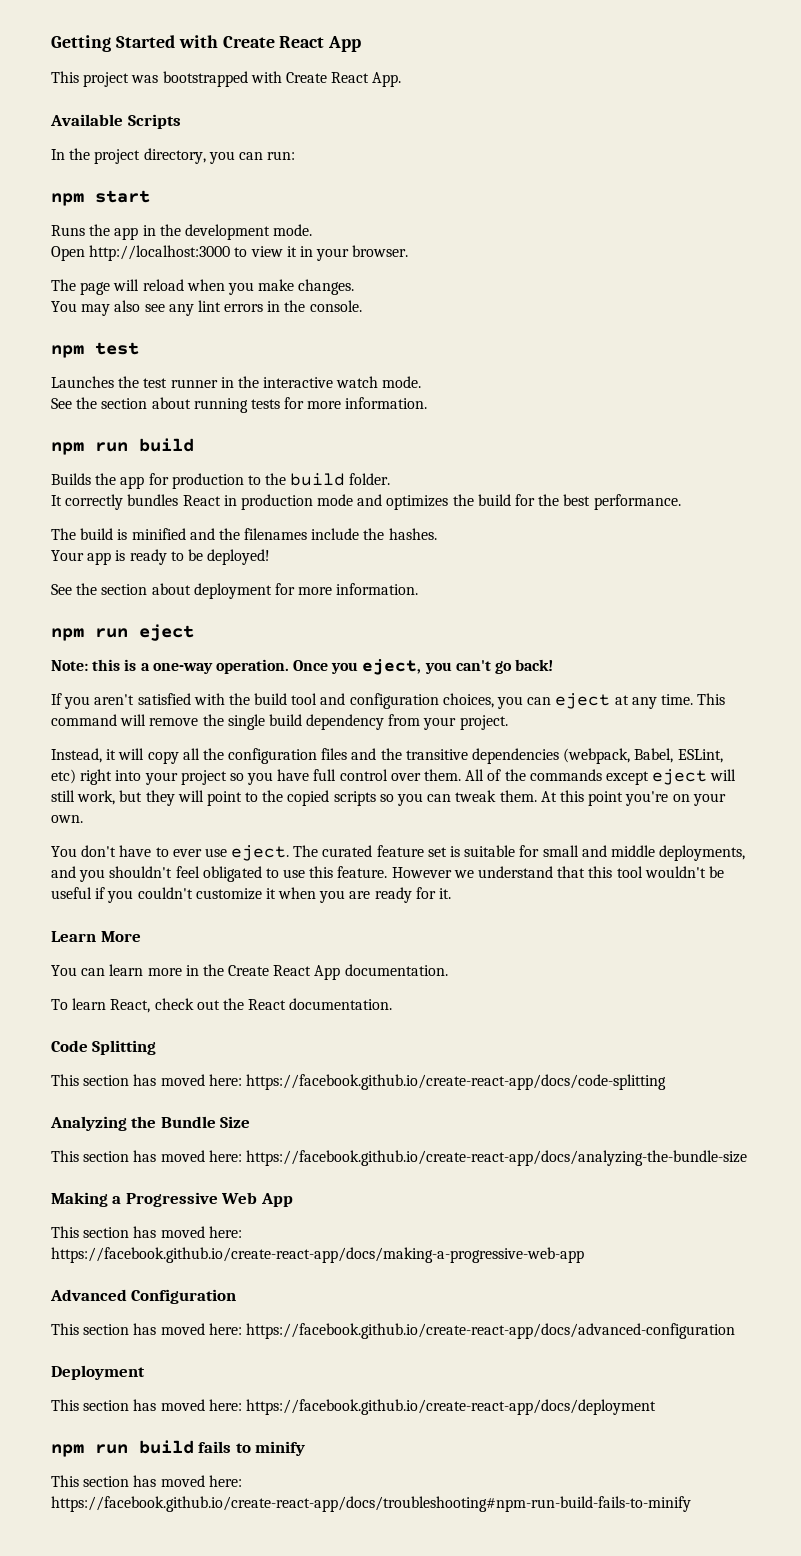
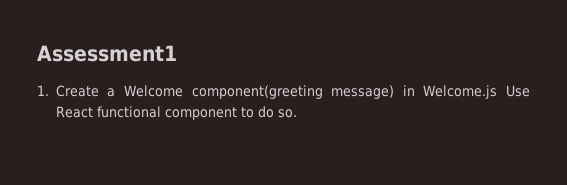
[51,35,362,52] [51,71,402,87] [50,114,181,129] [51,148,296,164] [51,190,150,206] [51,224,313,240] [51,245,409,261] [51,279,355,295] [51,300,362,316] [51,342,139,358] [51,376,422,388] [51,397,428,413] [51,438,194,455] [51,473,391,489] [51,494,681,510] [51,528,437,540] [51,549,271,565] [51,583,419,599] [51,624,194,641] [51,659,554,675] [51,693,726,709] [51,714,508,730] [51,748,723,764] [51,769,737,785] [51,790,726,806] [51,815,83,823] [51,845,746,861] [51,866,724,882] [51,887,452,903] [51,931,141,942] [51,964,448,980] [51,998,393,1013] [51,1040,157,1055] [51,1074,666,1090] [50,1116,251,1131] [51,1150,747,1166] [51,1192,293,1207] [51,1226,242,1238] [51,1247,584,1263] [50,1289,237,1304] [51,1323,735,1339] [51,1365,145,1380] [51,1399,656,1415] [51,1440,306,1457] [51,1475,242,1487] [51,1496,691,1512] Getting Started with Create React App // This project was bootstrapped with Create React App. // Available Scripts // In the project directory, you can run: // npm start // Runs the app in the development mode. // Open http://localhost:3000 to view it in your browser. // The page will reload when you make changes. // You may also see any lint errors in the console. // npm test // Launches the test runner in the interactive watch mode. // See the section about running tests for more information. // npm run build // Builds the app for production to the build folder. // It correctly bundles React in production mode and optimizes the build for the best performance. // The build is minified and the filenames include the hashes. // Your app is ready to be deployed! // See the section about deployment for more information. // npm run eject // Note: this is a one-way operation. Once you eject, you can't go back! // If you aren't satisfied with the build tool and configuration choices, you can eject at any time. This command will remove the single build dependency from your project. // Instead, it will copy all the configuration files and the transitive dependencies (webpack, Babel, ESLint, etc) right into your project so you have full control over them. All of the commands except eject will still work, but they will point to the copied scripts so you can tweak them. At this point you're on your own. // You don't have to ever use eject. The curated feature set is suitable for small and middle deployments, and you shouldn't feel obligated to use this feature. However we understand that this tool wouldn't be useful if you couldn't customize it when you are ready for it. // Learn More // You can learn more in the Create React App documentation. // To learn React, check out the React documentation. // Code Splitting // This section has moved here: https://facebook.github.io/create-react-app/docs/code-splitting // Analyzing the Bundle Size // This section has moved here: https://facebook.github.io/create-react-app/docs/analyzing-the-bundle-size // Making a Progressive Web App // This section has moved here: https://facebook.github.io/create-react-app/docs/making-a-progressive-web-app // Advanced Configuration // This section has moved here: https://facebook.github.io/create-react-app/docs/advanced-configuration // Deployment // This section has moved here: https://facebook.github.io/create-react-app/docs/deployment // npm run build fails to minify // This section has moved here: https://facebook.github.io/create-react-app/docs/troubleshooting#npm-run-build-fails-to-minify -> [37,45,177,62] [37,85,530,99] [55,106,297,120] Assessment1 // 1. Create a Welcome component(greeting message) in Welcome.js Use React functional component to do so.

